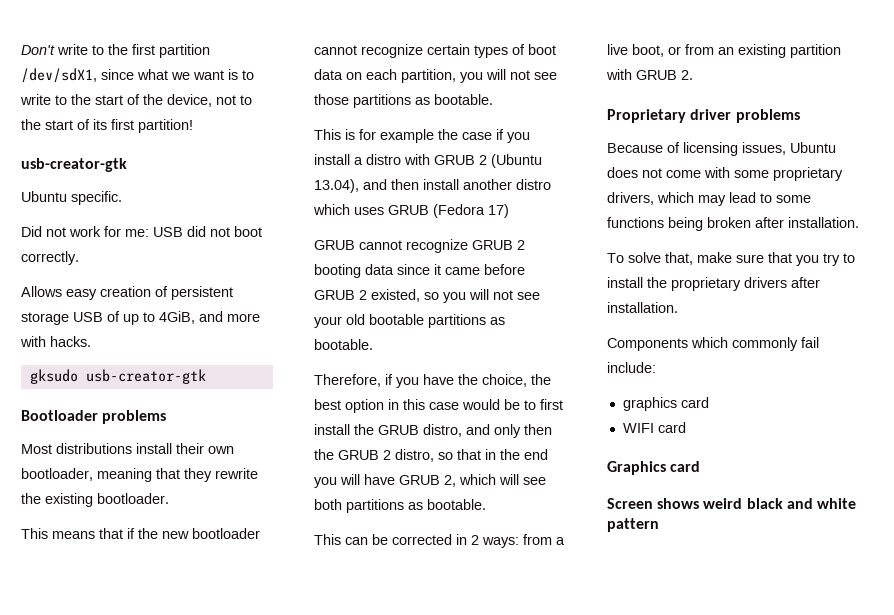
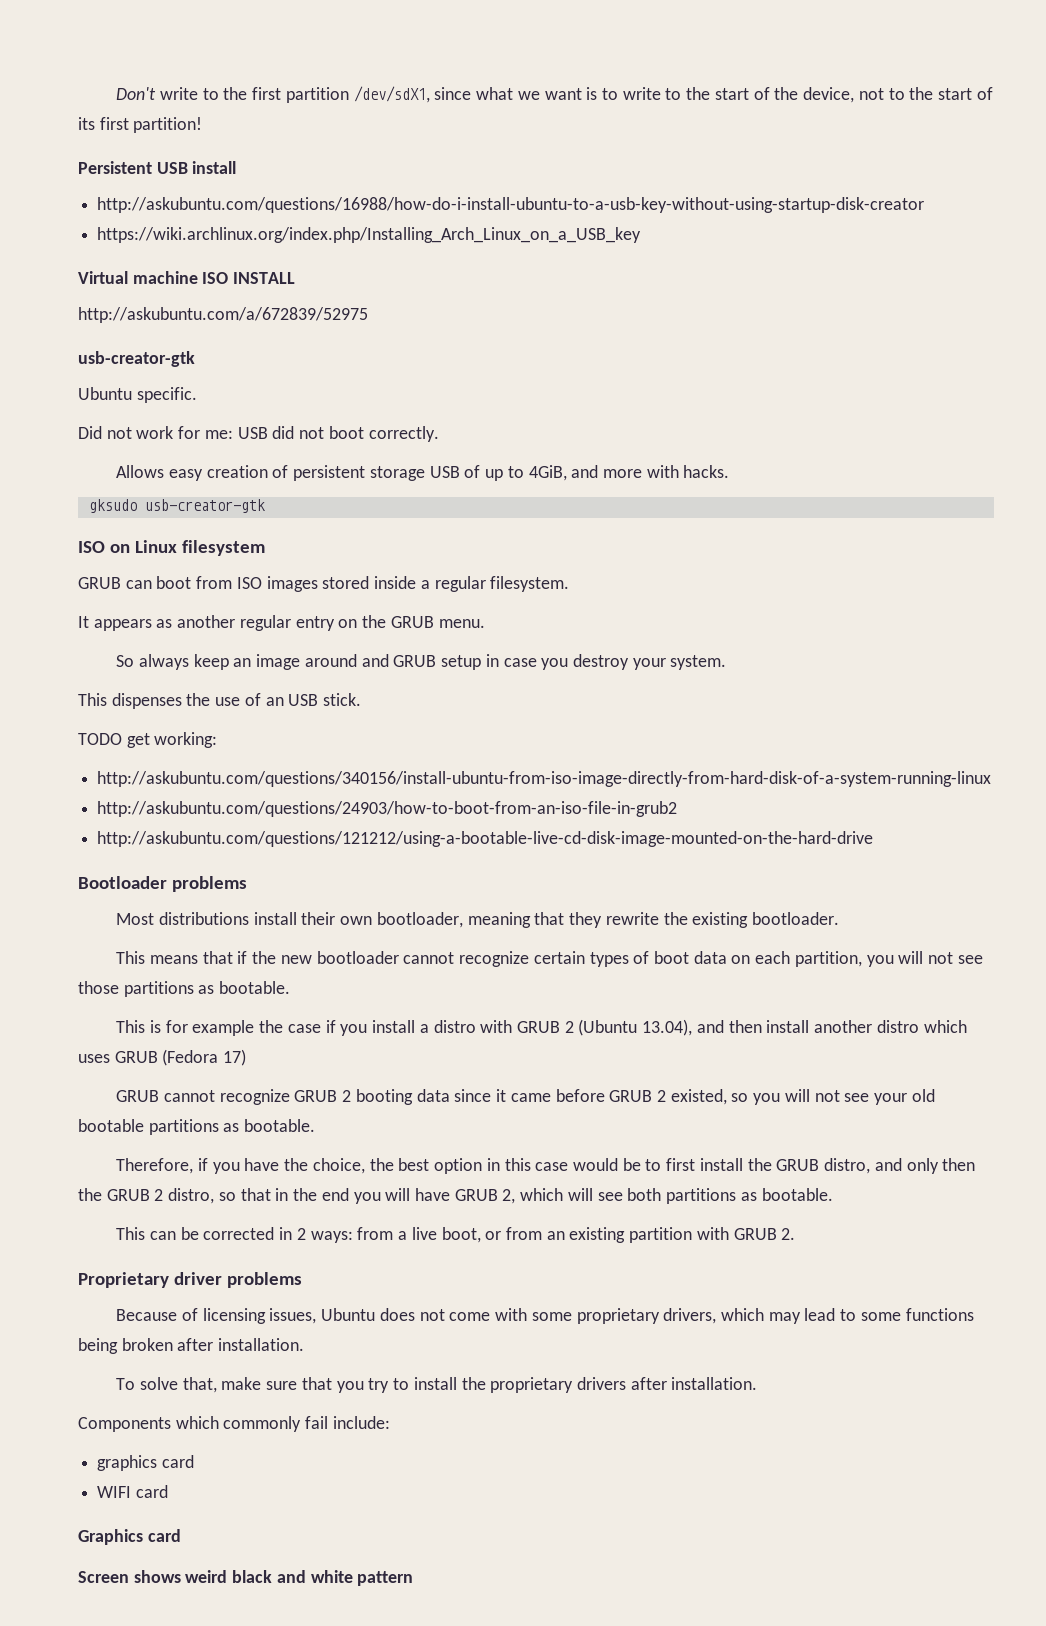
(193, 126) none -> [78,161,237,174] [97,197,925,213] [97,227,642,243] [78,271,296,284] [78,307,368,323] // Persistent USB install // http://askubuntu.com/questions/16988/how-do-i-install-ubuntu-to-a-usb-key-without-using-startup-disk-creator // https://wiki.archlinux.org/index.php/Installing_Arch_Linux_on_a_USB_key // Virtual machine ISO INSTALL // http://askubuntu.com/a/672839/52975
(206, 376) none -> [78,540,265,556] [78,576,570,592] [78,615,485,631] [116,654,727,670] [78,693,362,709] [78,732,218,748] [97,771,992,787] [97,801,678,817] [97,831,874,847] // ISO on Linux filesystem // GRUB can boot from ISO images stored inside a regular filesystem. // It appears as another regular entry on the GRUB menu. // So always keep an image around and GRUB setup in case you destroy your system. // This dispenses the use of an USB stick. // TODO get working: // http://askubuntu.com/questions/340156/install-ubuntu-from-iso-image-directly-from-hard-disk-of-a-system-running-linux // http://askubuntu.com/questions/24903/how-to-boot-from-an-iso-file-in-grub2 // http://askubuntu.com/questions/121212/using-a-bootable-live-cd-disk-image-mounted-on-the-hard-drive

